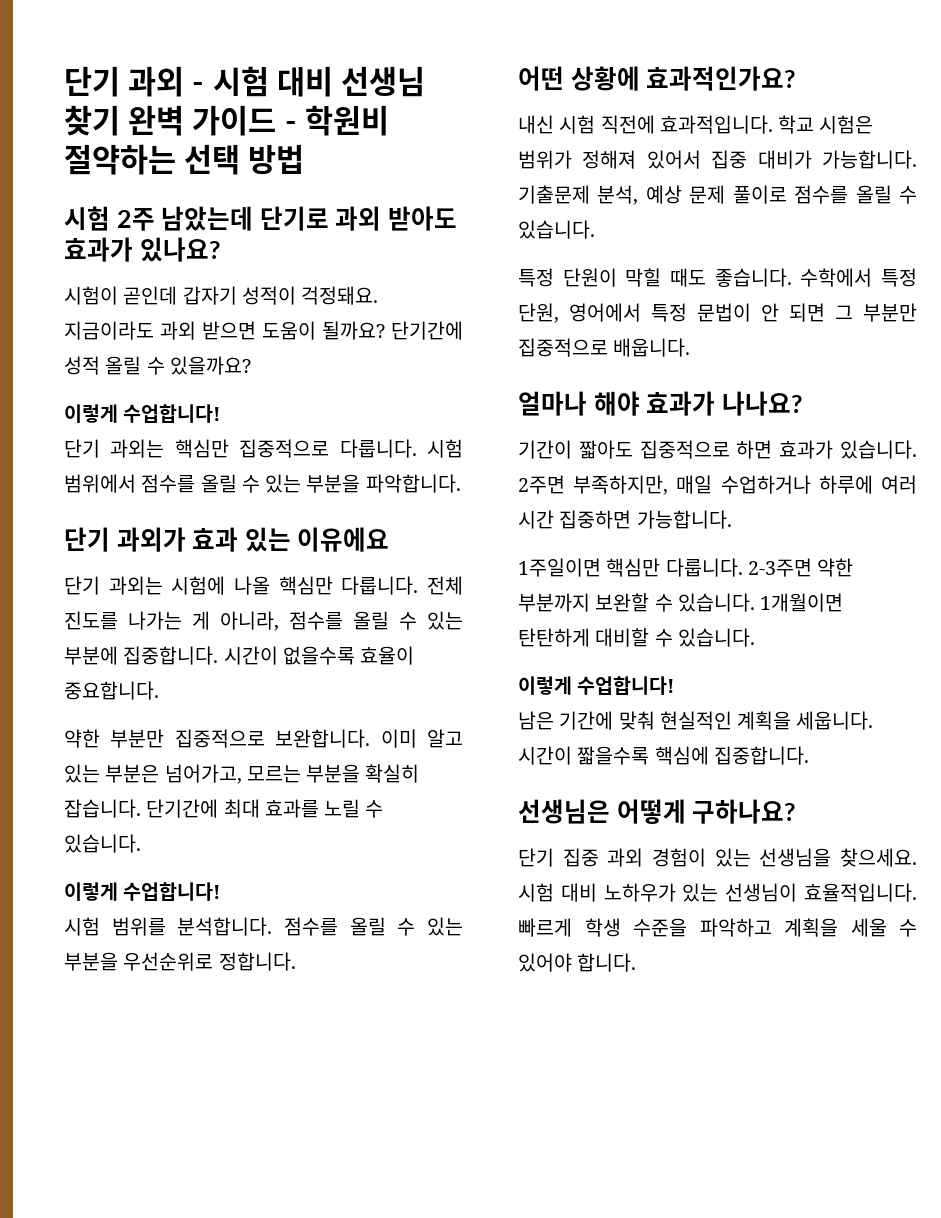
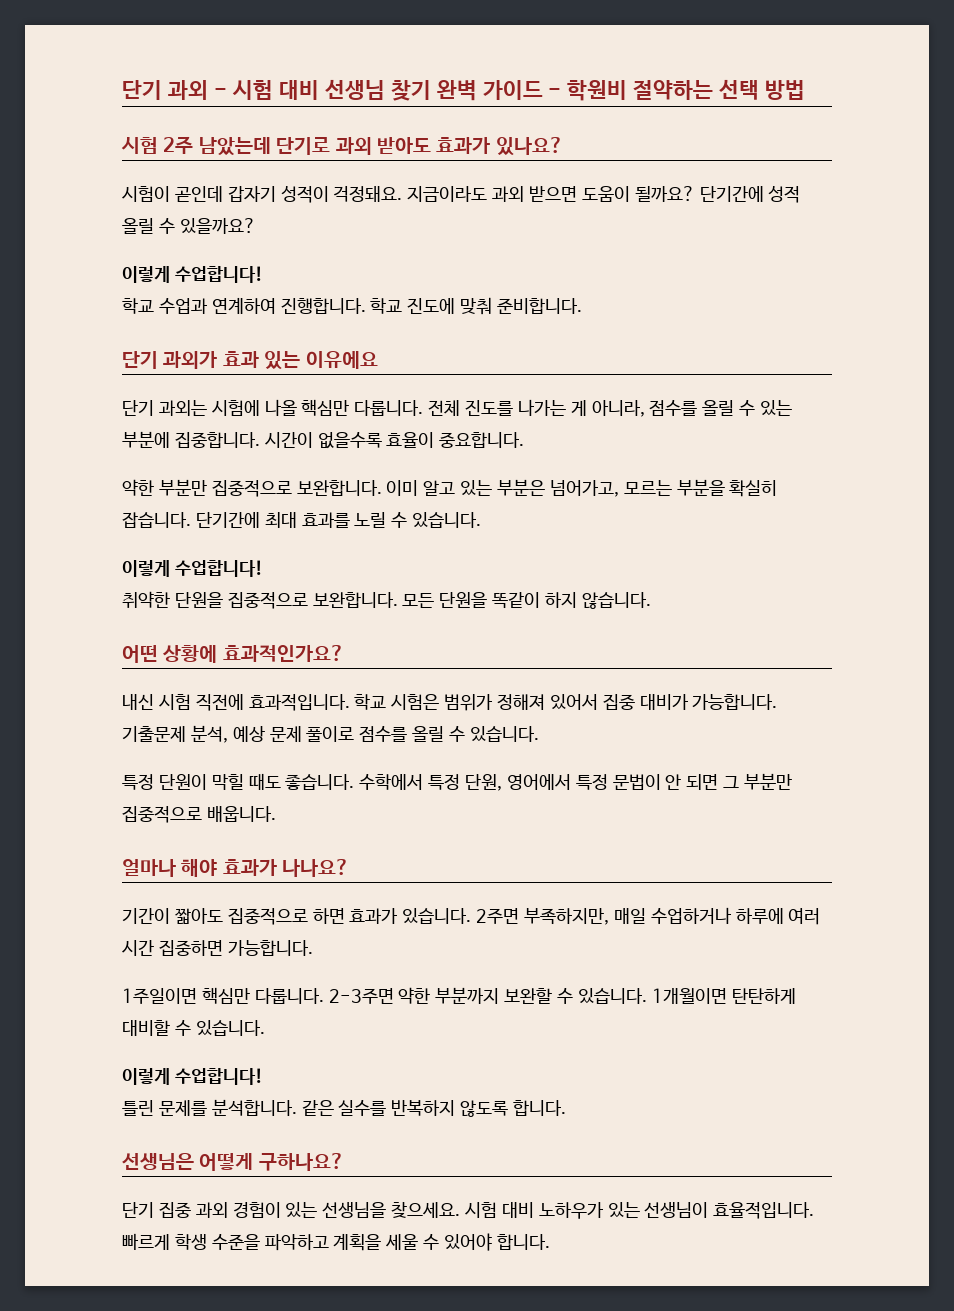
[64,439,463,458] [64,474,461,493] 단기 과외는 핵심만 집중적으로 다룹니다. 시험 범위에서 점수를 올릴 수 있는 부분을 파악합니다. -> [122,297,583,315] 학교 수업과 연계하여 진행합니다. 학교 진도에 맞춰 준비합니다.
[64,917,464,936] [64,952,296,971] 시험 범위를 분석합니다. 점수를 올릴 수 있는 부분을 우선순위로 정합니다. -> [122,591,651,609] 취약한 단원을 집중적으로 보완합니다. 모든 단원을 똑같이 하지 않습니다.
[518,711,874,730] [518,746,809,765] 남은 기간에 맞춰 현실적인 계획을 세웁니다. 시간이 짧을수록 핵심에 집중합니다. -> [122,1099,567,1117] 틀린 문제를 분석합니다. 같은 실수를 반복하지 않도록 합니다.

